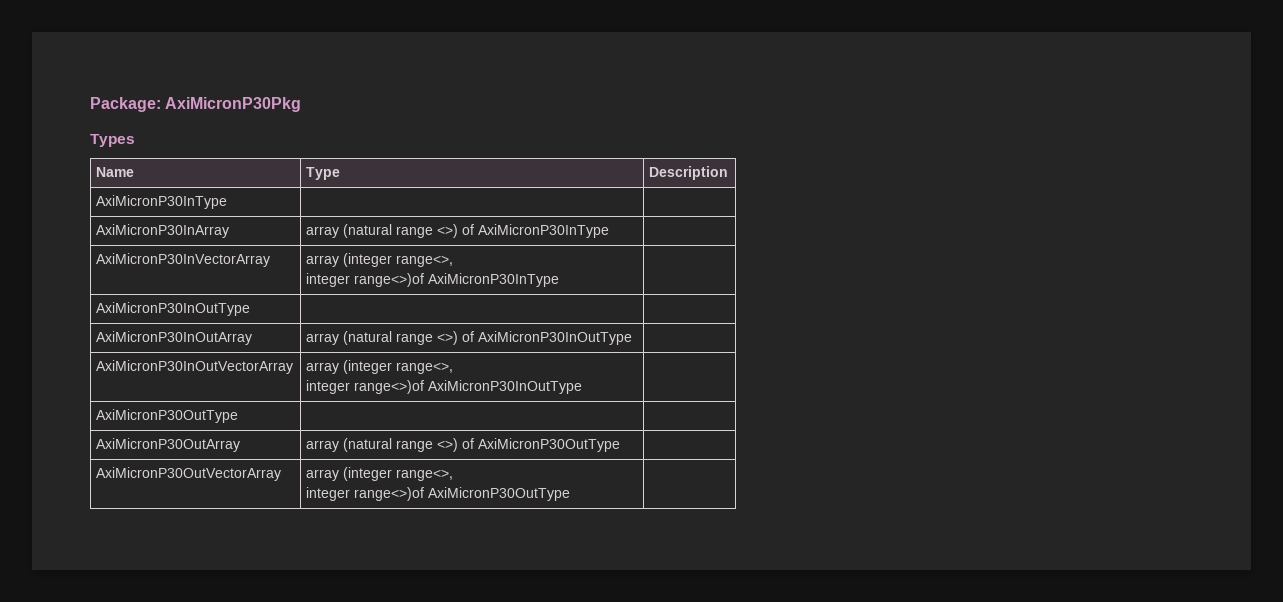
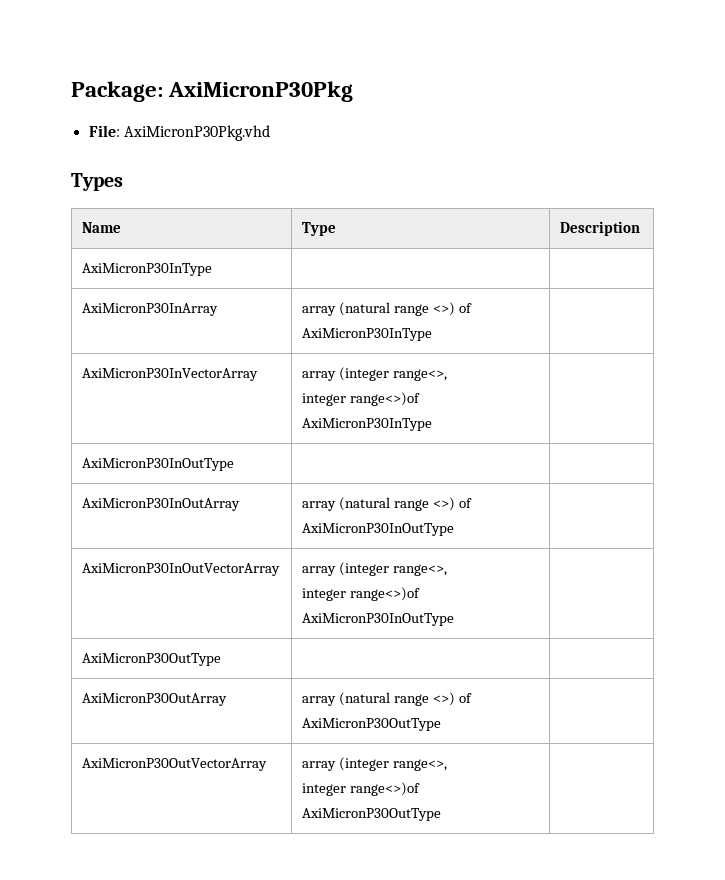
(302, 104) none -> [88,125,270,141] // File: AxiMicronP30Pkg.vhd

